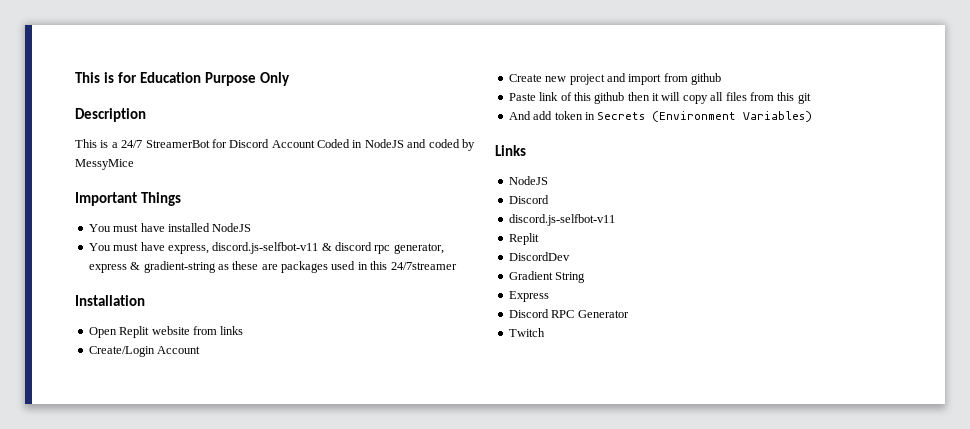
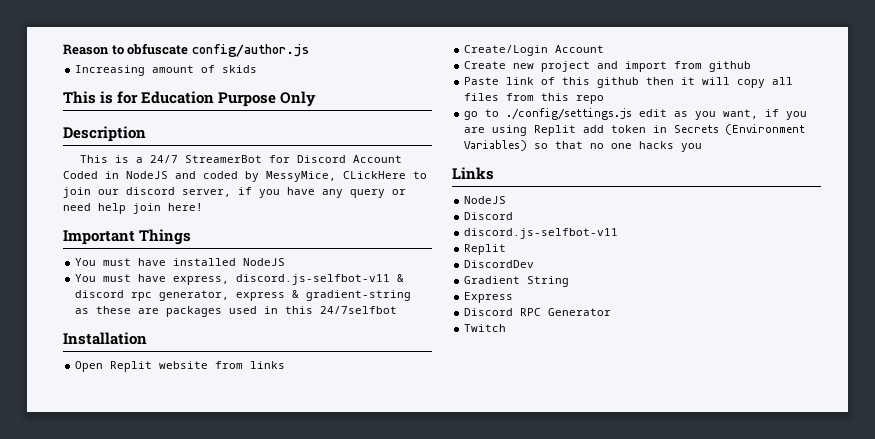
(75, 77) none -> [63,43,309,57] [75,65,258,76] Reason to obfuscate config/author.js // Increasing amount of skids //
[75,159,134,170] MessyMice -> [266,171,427,182] [63,187,406,198] [63,203,203,214] MessyMice, CLickHere to join our discord server, if you have any query or need help join here!
[390,262,457,270] 24/7streamer -> [320,306,398,314] 24/7selfbot
[797,93,811,104] [508,111,531,120] git // And -> [576,95,605,104] [464,108,808,120] [464,125,577,136] repo // go to ./config/settings.js edit as you want, if you are using Replit
(813, 116) none -> [534,141,703,152] so that no one hacks you

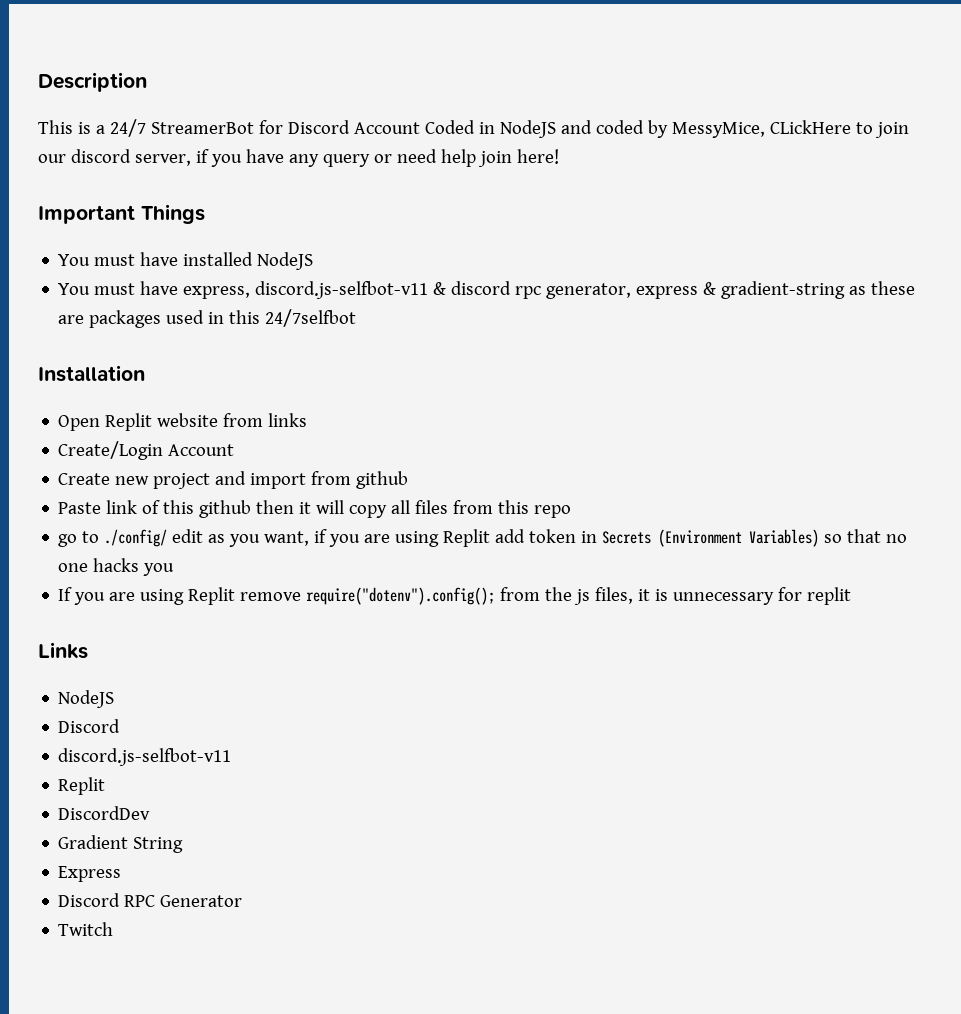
[63,43,309,57] [75,65,258,76] [63,91,317,107] Reason to obfuscate config/author.js // Increasing amount of skids // This is for Education Purpose Only // -> (38, 82) none
[506,108,633,120] ./config/settings.js -> [104,529,168,547] ./config/
(703, 147) none -> [58,587,852,605] // If you are using Replit remove require("dotenv").config(); from the js files, it is unnecessary for replit

